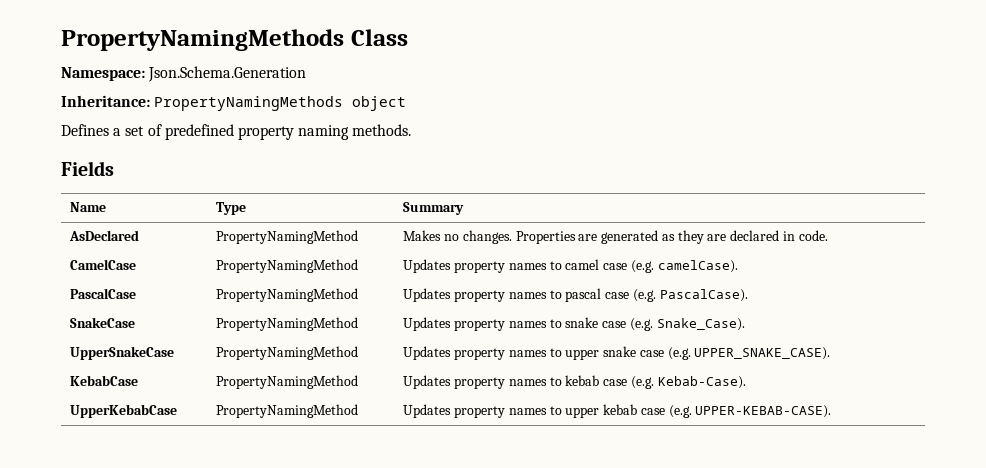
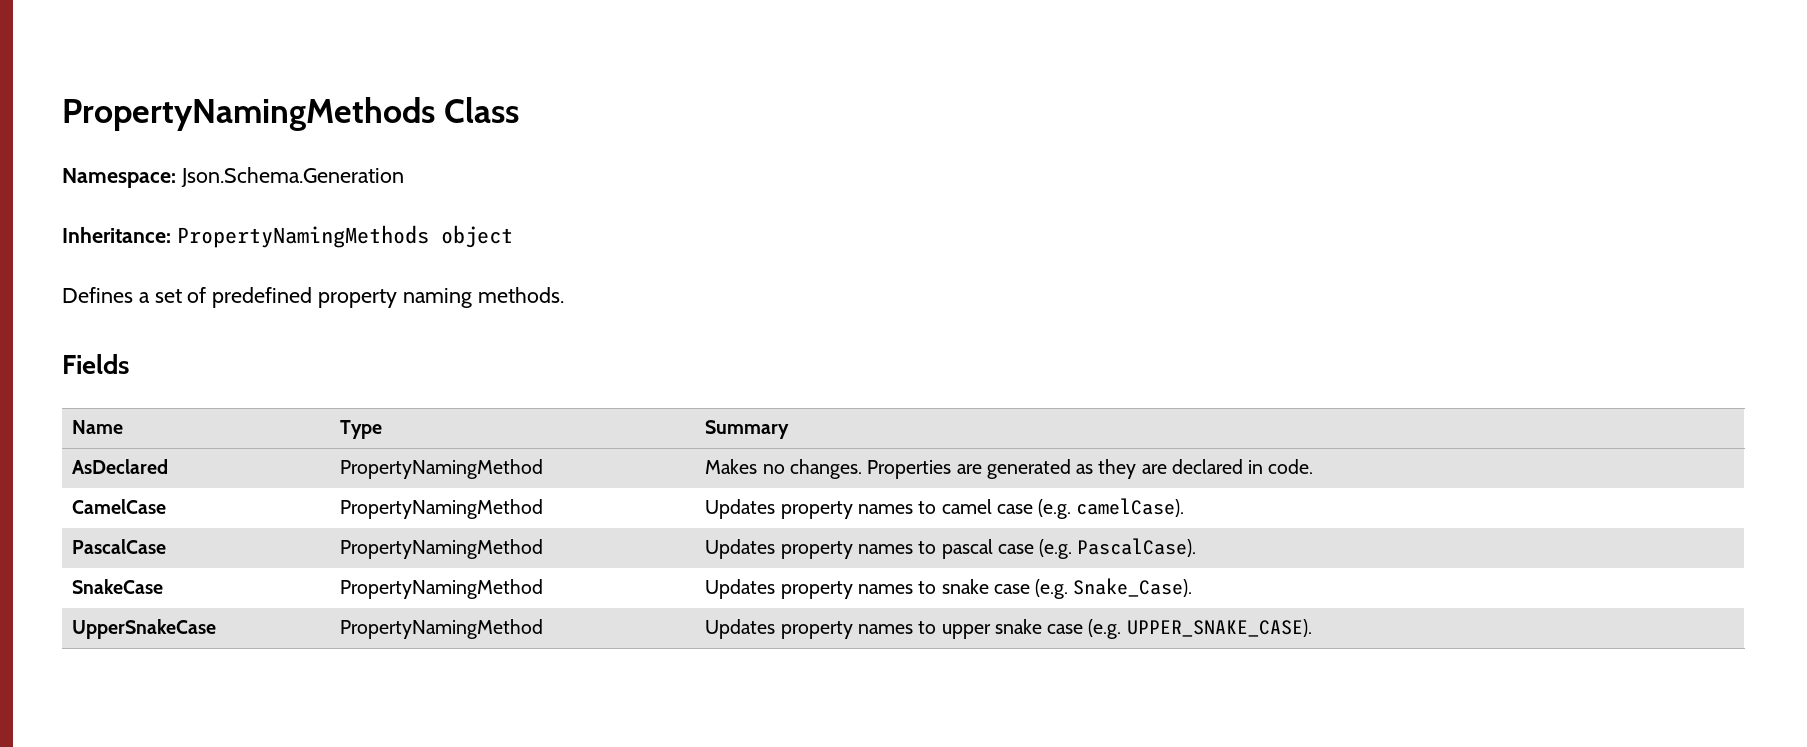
[70,375,139,386] [216,375,359,389] [403,375,746,389] [70,404,178,418] [216,404,359,418] [403,404,832,418] // KebabCase | PropertyNamingMethod | Updates property names to kebab case (e.g. Kebab-Case). // UpperKebabCase | PropertyNamingMethod | Updates property names to upper kebab case (e.g. UPPER-KEBAB-CASE). -> (1312, 628) none

